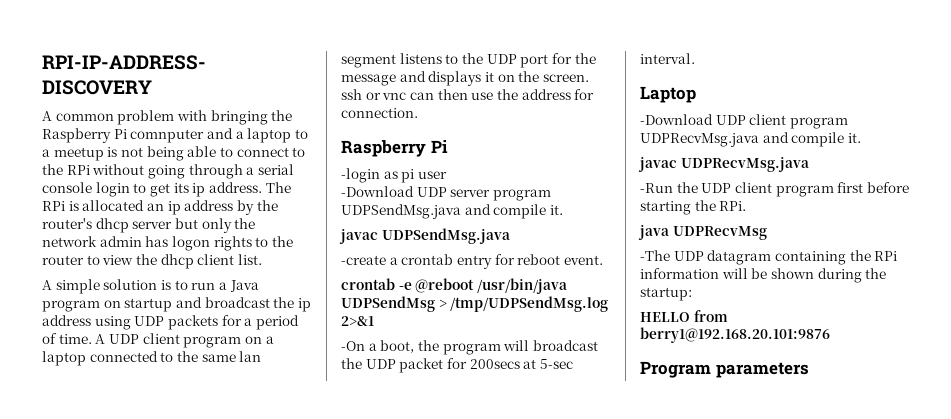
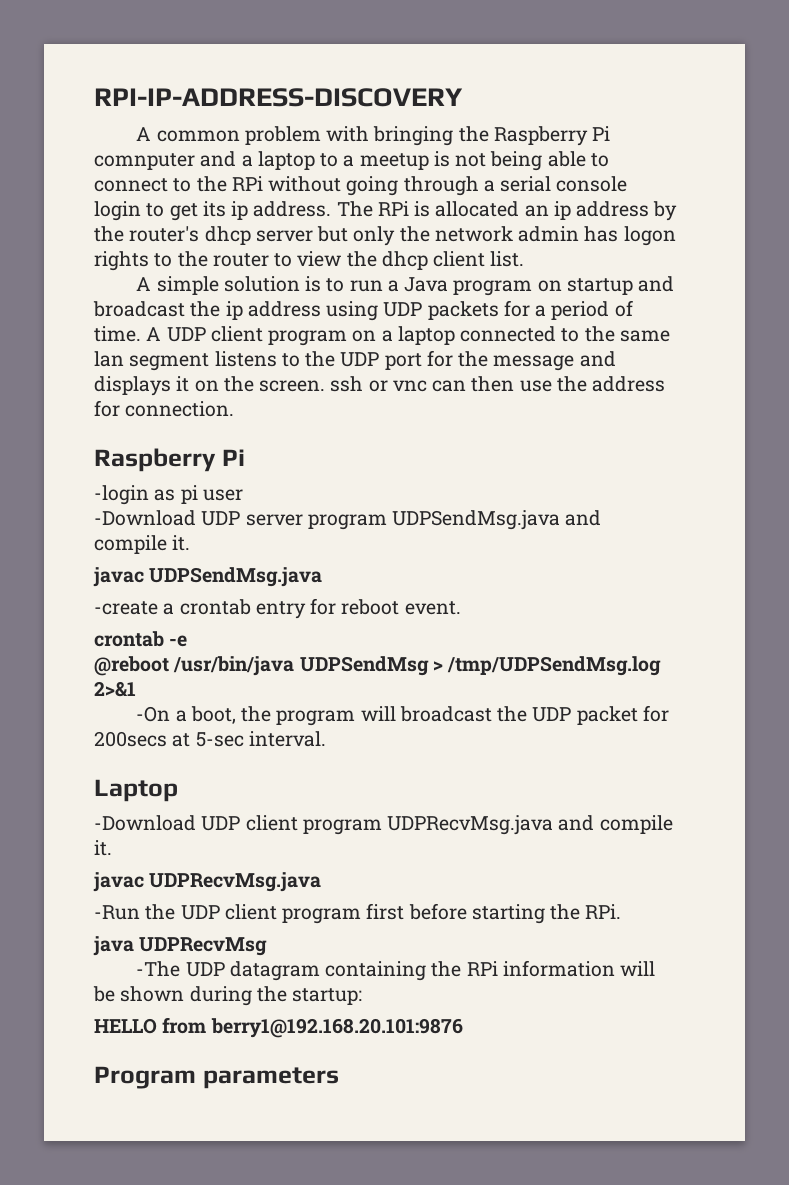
(412, 286) none -> (188, 641) //

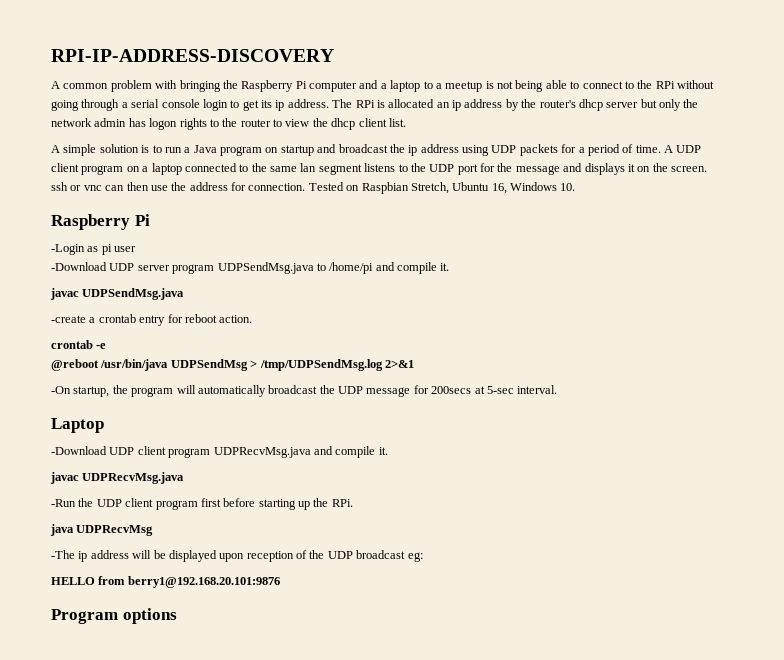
[94,153,195,170] comnputer -> [309,81,357,92] computer
(235, 409) none -> [308,182,576,194] Tested on Raspbian Stretch, Ubuntu 16, Windows 10.
[94,485,149,505] -login -> [51,244,85,255] -Login
(561, 520) none -> [316,262,374,274] to /home/pi
[404,601,461,615] event. -> [219,315,253,323] action.
[175,706,236,724] a boot, -> [73,386,110,397] startup,
(396, 713) none -> [197,385,266,397] automatically
[576,706,638,725] packet -> [366,387,411,397] message
(545, 914) none -> [298,501,310,510] up
[185,960,656,981] [93,986,363,1006] UDP datagram containing the RPi information will be shown during the startup: -> [78,550,423,562] ip address will be displayed upon reception of the UDP broadcast eg:
[202,1067,339,1089] parameters -> [122,608,177,624] options

